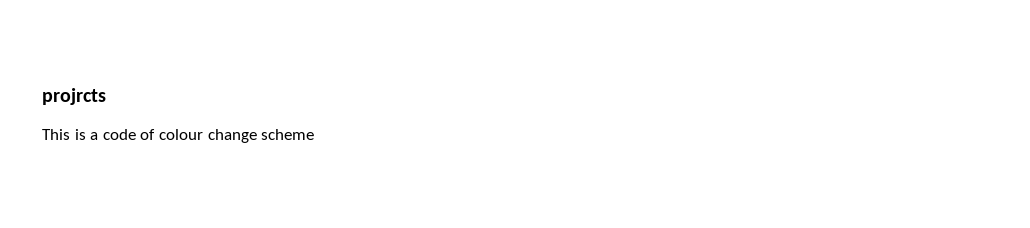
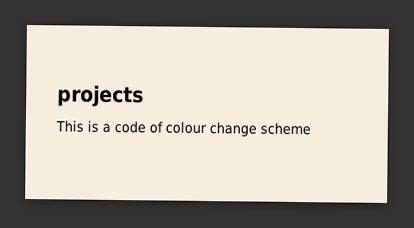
[42,88,106,105] projrcts -> [57,85,144,108] projects

